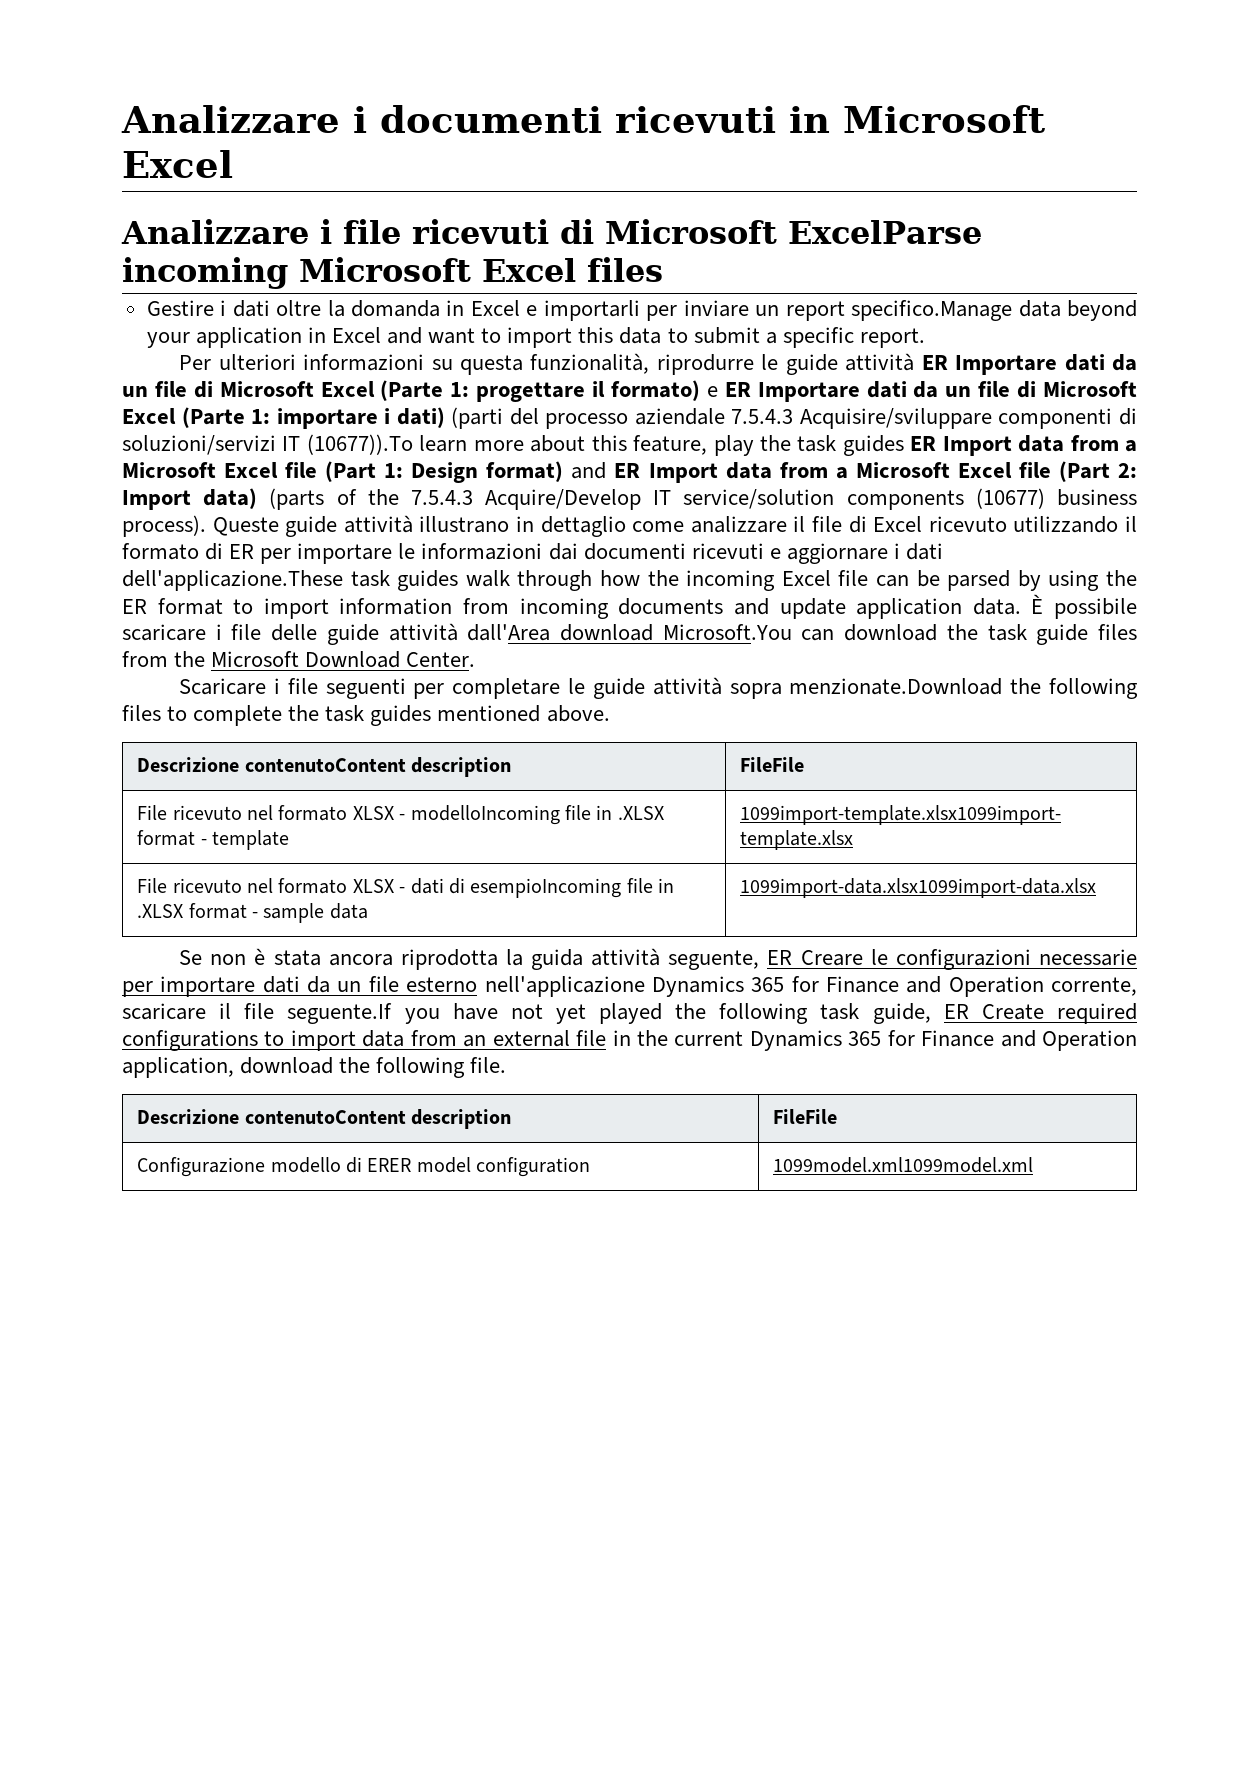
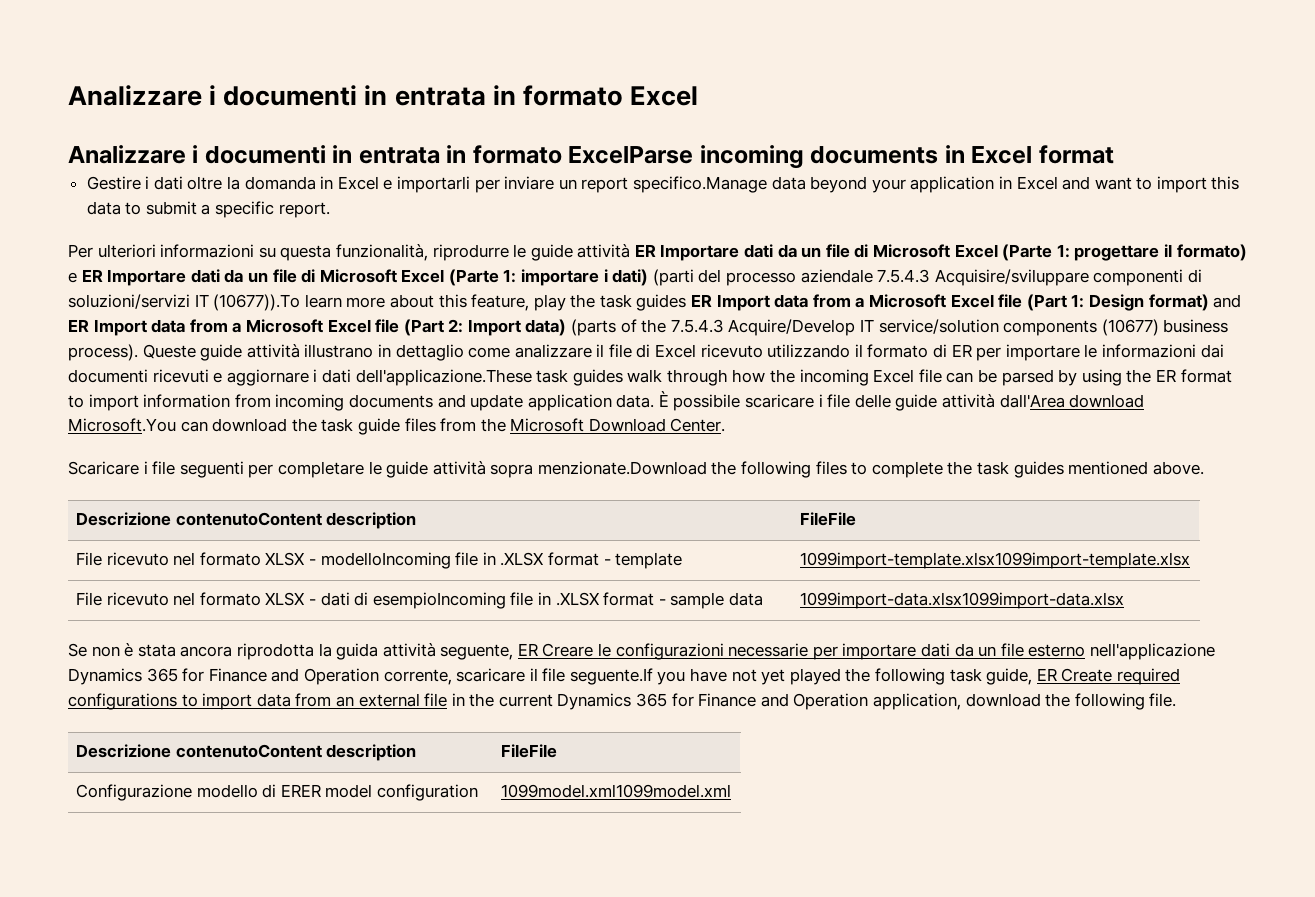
[121,105,1045,133] Analizzare i documenti ricevuti in Microsoft -> [68,85,623,106] Analizzare i documenti in entrata in formato
[343,219,982,244] [122,257,663,289] file ricevuti di Microsoft ExcelParse incoming Microsoft Excel files -> [204,145,1114,169] documenti in entrata in formato ExcelParse incoming documents in Excel format

